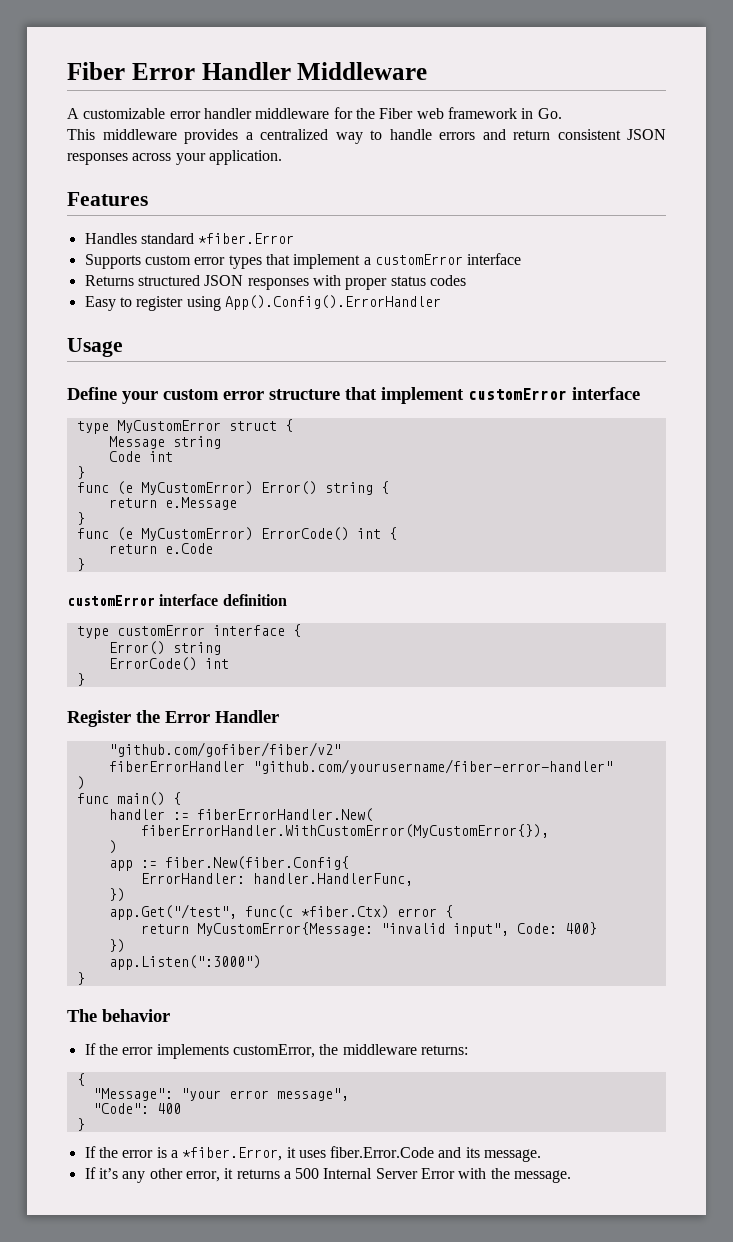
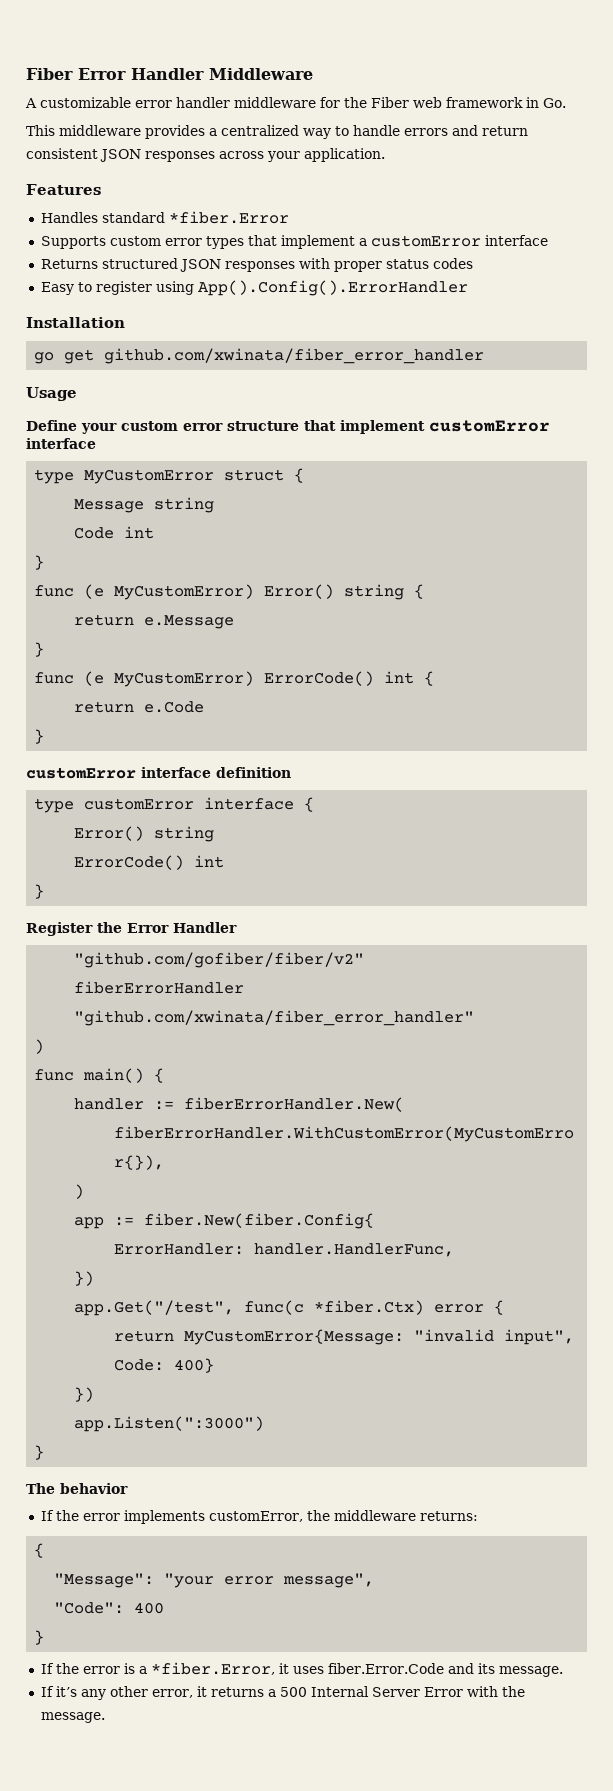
(441, 302) none -> [26,317,125,328] [34,348,485,364] // Installation // go get github.com/xwinata/fiber_error_handler
[252,759,613,774] "github.com/yourusername/fiber-error-handler" -> [74,1010,475,1026] "github.com/xwinata/fiber_error_handler"

